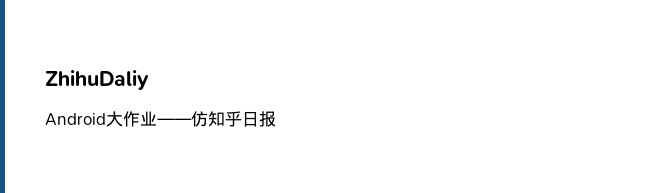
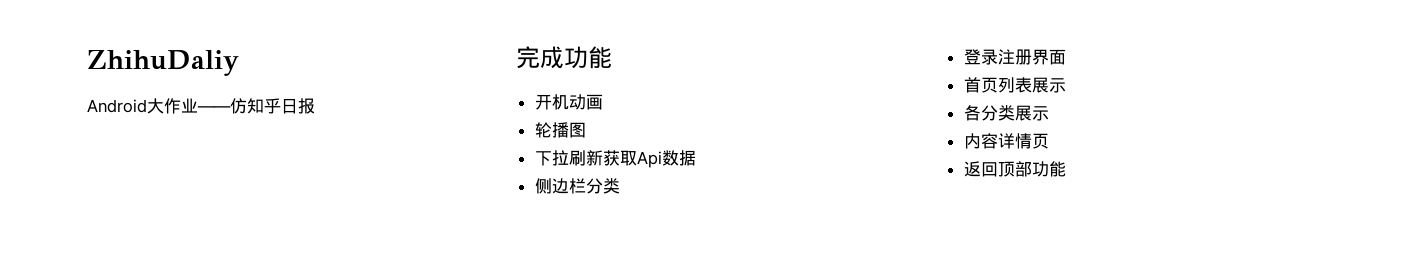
(276, 119) none -> [516,46,612,69] [534,94,603,110] [534,122,586,138] [534,150,696,168] [534,178,620,194] [963,49,1066,65] [963,77,1066,93] [963,105,1049,121] [963,133,1049,149] [963,161,1066,177] // 完成功能 // 开机动画 // 轮播图 // 下拉刷新获取Api数据 // 侧边栏分类 // 登录注册界面 // 首页列表展示 // 各分类展示 // 内容详情页 // 返回顶部功能

